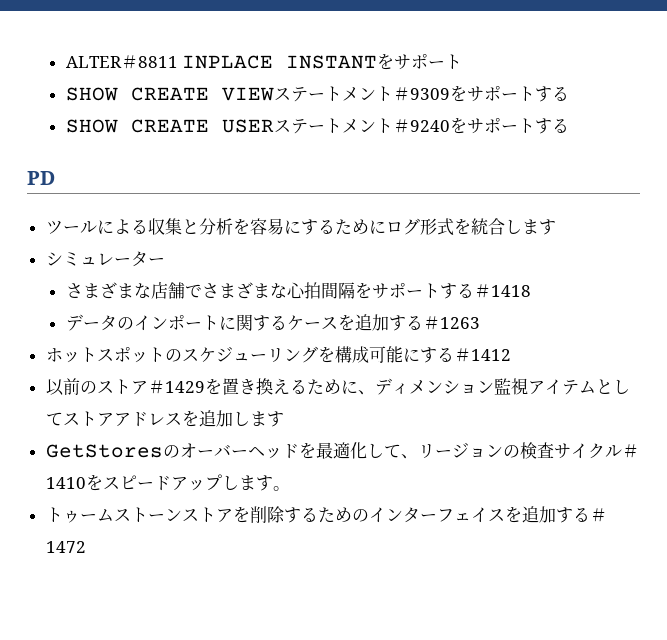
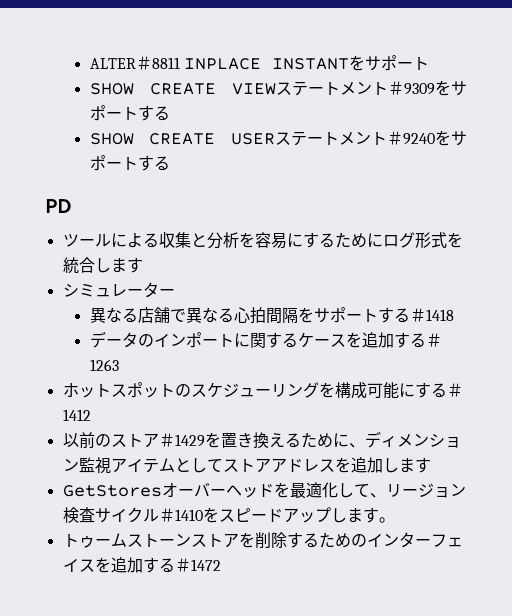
[65,282,287,299] さまざまな店舗でさまざまな -> [89,307,234,323] 異なる店舗で異なる
[162,445,180,458] の -> (162, 491) none
[502,445,520,458] の -> (466, 490) none

